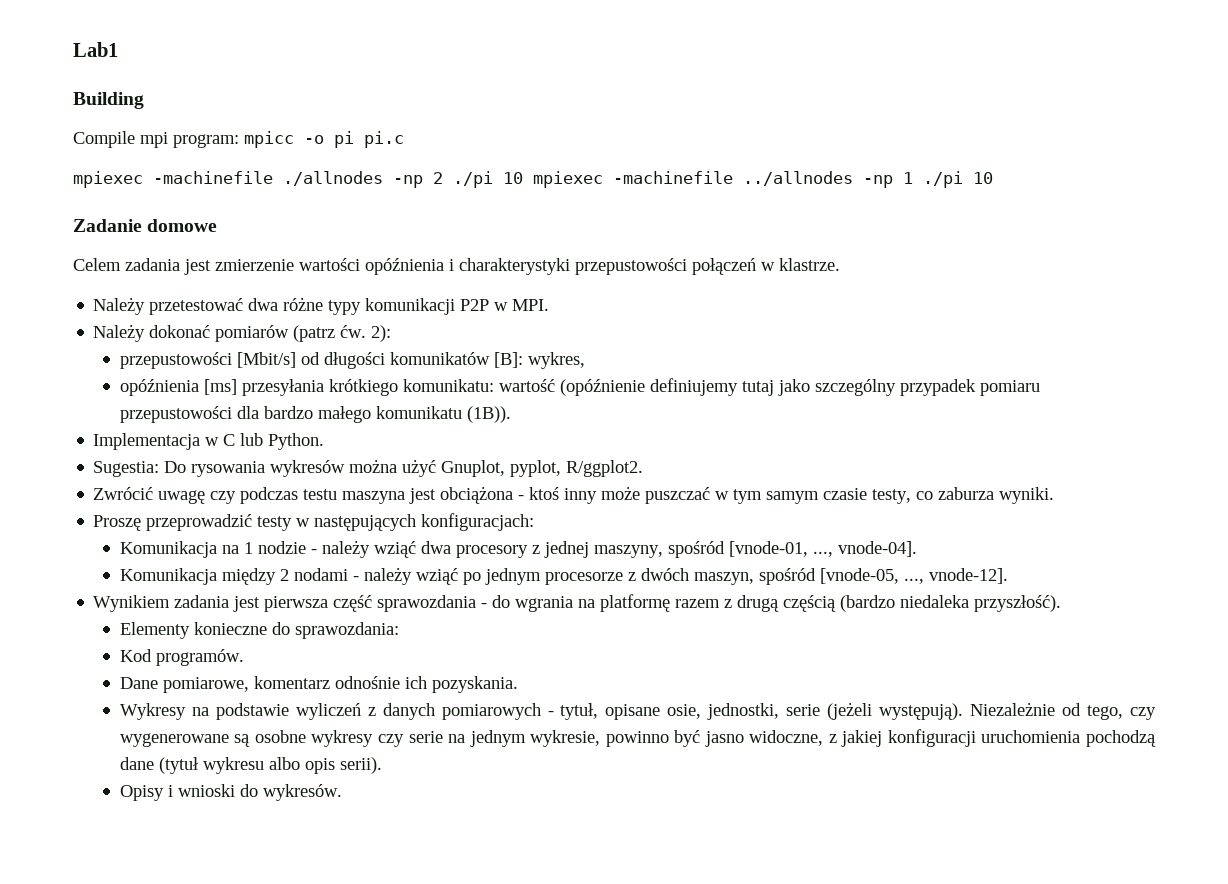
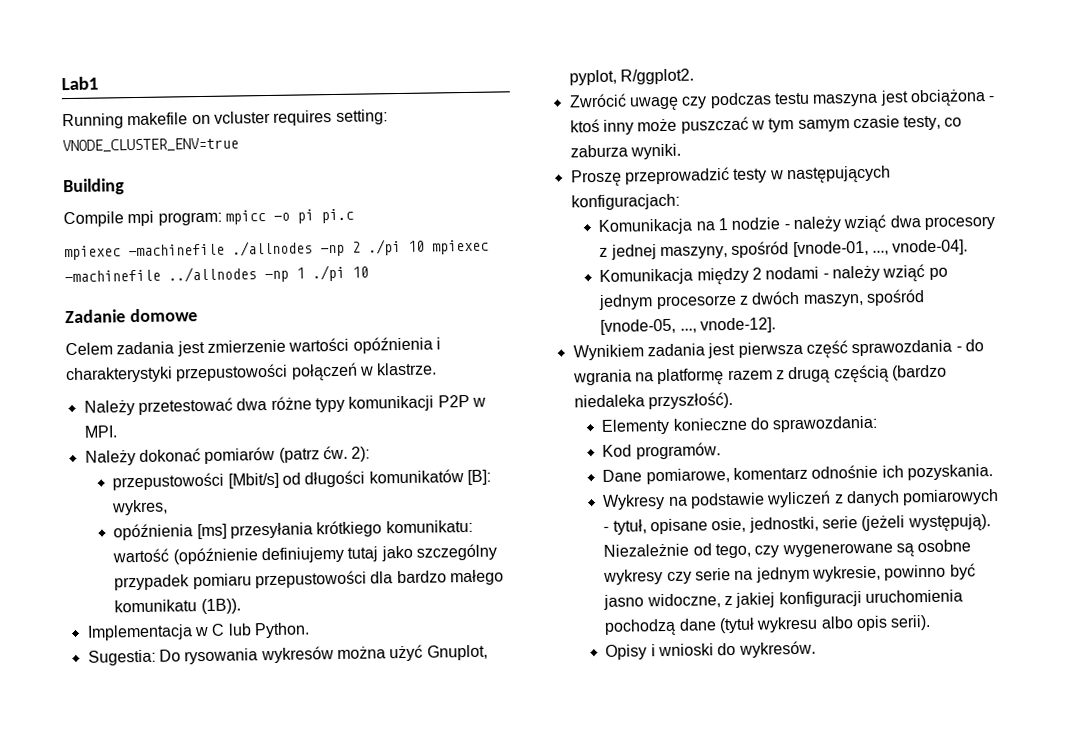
(118, 49) none -> [62,109,388,130] [62,137,239,153] // Running makefile on vcluster requires setting: VNODE_CLUSTER_ENV=true

